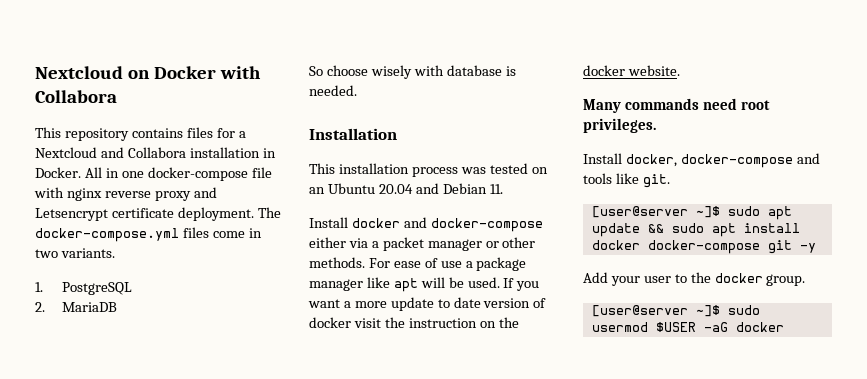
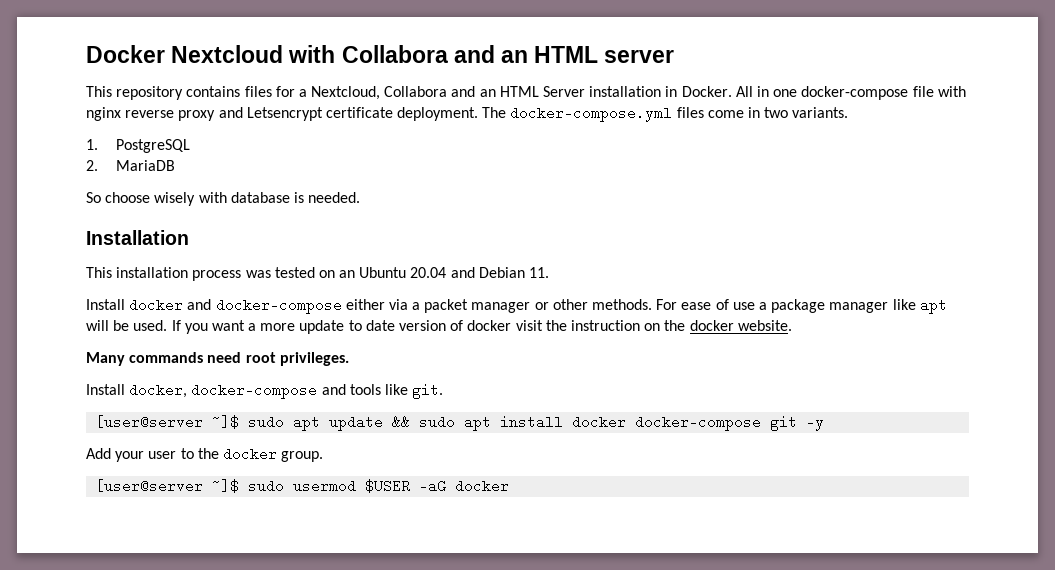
[35,66,216,79] Nextcloud on Docker -> [86,45,284,63] Docker Nextcloud
(117, 96) none -> [453,45,675,63] and an HTML server
[35,147,186,158] Nextcloud and Collabora -> [311,86,586,100] Nextcloud, Collabora and an HTML Server

